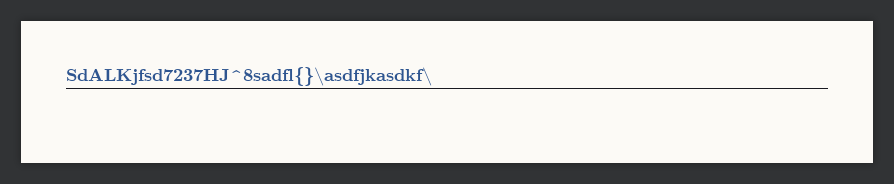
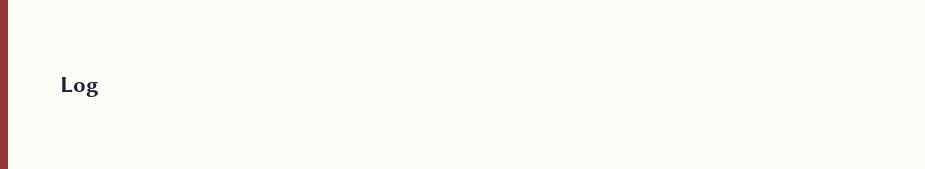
[66,67,432,86] SdALKjfsd7237HJ^8sadfl{}\asdfjkasdkf\ -> [60,77,99,97] Log

